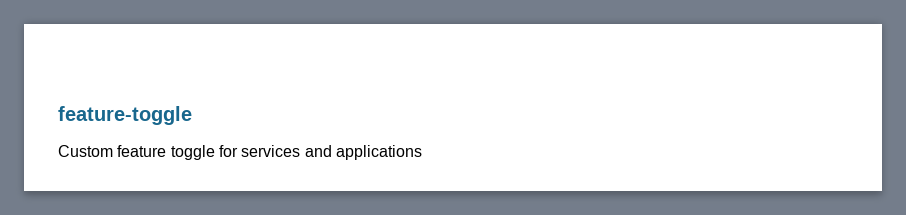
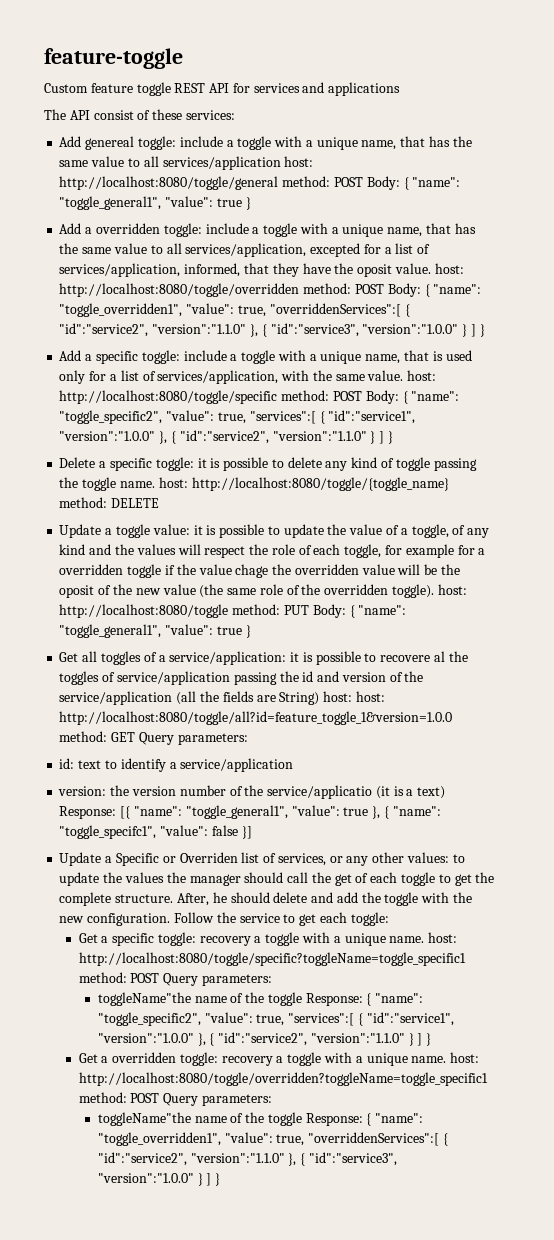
(215, 152) none -> [174,83,230,93] REST API
(422, 152) none -> [44,109,235,120] [59,136,472,150] [59,156,314,170] [59,176,461,190] [59,196,251,210] [59,223,476,237] [59,243,431,257] [59,263,464,277] [59,283,482,297] [59,303,410,317] [59,323,485,337] [59,350,472,364] [59,370,437,384] [59,390,460,404] [59,410,416,424] [59,430,393,444] [59,457,477,471] [59,477,449,491] [59,497,160,508] [59,524,490,538] [59,544,486,558] [59,564,460,578] [59,584,467,598] [59,604,407,618] [59,624,251,638] [59,651,468,665] [59,671,424,685] [59,691,385,705] [59,711,453,725] [59,731,248,745] [59,758,294,772] [58,785,446,799] [59,805,441,819] [59,825,252,839] [59,852,465,866] [59,872,495,886] [59,892,472,906] [59,912,389,926] [78,932,458,946] [78,952,466,966] [78,972,272,986] [97,992,424,1006] [97,1012,454,1026] [97,1032,432,1046] [78,1052,480,1066] [78,1072,488,1086] [78,1092,272,1106] [97,1112,424,1126] [97,1132,448,1146] [97,1152,397,1166] [97,1173,221,1186] // The API consist of these services: // Add genereal toggle: include a toggle with a unique name, that has the same value to all services/application host: http://localhost:8080/toggle/general method: POST Body: { "name": "toggle_general1", "value": true } // Add a overridden toggle: include a toggle with a unique name, that has the same value to all services/application, excepted for a list of services/application, informed, that they have the oposit value. host: http://localhost:8080/toggle/overridden method: POST Body: { "name": "toggle_overridden1", "value": true, "overriddenServices":[ { "id":"service2", "version":"1.1.0" }, { "id":"service3", "version":"1.0.0" } ] } // Add a specific toggle: include a toggle with a unique name, that is used only for a list of services/application, with the same value. host: http://localhost:8080/toggle/specific method: POST Body: { "name": "toggle_specific2", "value": true, "services":[ { "id":"service1", "version":"1.0.0" }, { "id":"service2", "version":"1.1.0" } ] } // Delete a specific toggle: it is possible to delete any kind of toggle passing the toggle name. host: http://localhost:8080/toggle/{toggle_name} method: DELETE // Update a toggle value: it is possible to update the value of a toggle, of any kind and the values will respect the role of each toggle, for example for a overridden toggle if the value chage the overridden value will be the oposit of the new value (the same role of the overridden toggle). host: http://localhost:8080/toggle method: PUT Body: { "name": "toggle_general1", "value": true } // Get all toggles of a service/application: it is possible to recovere al the toggles of service/application passing the id and version of the service/application (all the fields are String) host: host: http://localhost:8080/toggle/all?id=feature_toggle_1&version=1.0.0 method: GET Query parameters: // id: text to identify a service/application // version: the version number of the service/applicatio (it is a text) Response: [{ "name": "toggle_general1", "value": true }, { "name": "toggle_specifc1", "value": false }] // Update a Specific or Overriden list of services, or any other values: to update the values the manager should call the get of each toggle to get the complete structure. After, he should delete and add the toggle with the new configuration. Follow the service to get each toggle: // Get a specific toggle: recovery a toggle with a unique name. host: http://localhost:8080/toggle/specific?toggleName=toggle_specific1 method: POST Query parameters: // toggleName"the name of the toggle Response: { "name": "toggle_specific2", "value": true, "services":[ { "id":"service1", "version":"1.0.0" }, { "id":"service2", "version":"1.1.0" } ] } // Get a overridden toggle: recovery a toggle with a unique name. host: http://localhost:8080/toggle/overridden?toggleName=toggle_specific1 method: POST Query parameters: // toggleName"the name of the toggle Response: { "name": "toggle_overridden1", "value": true, "overriddenServices":[ { "id":"service2", "version":"1.1.0" }, { "id":"service3", "version":"1.0.0" } ] }

